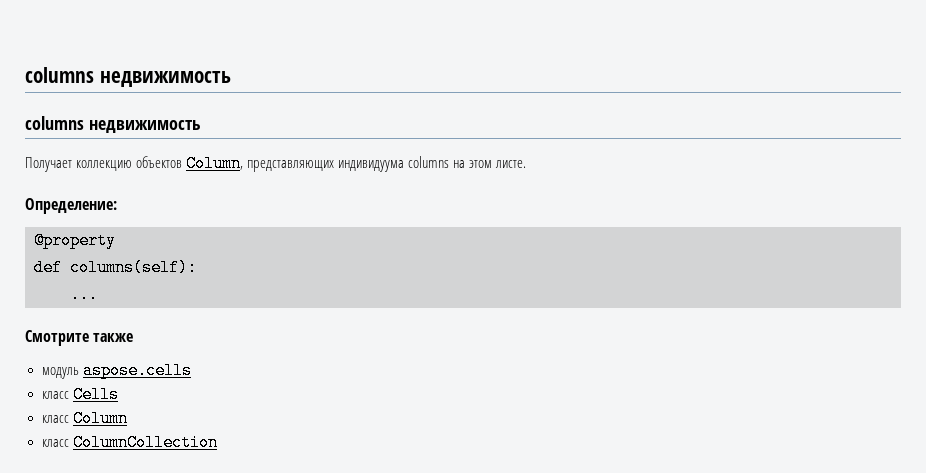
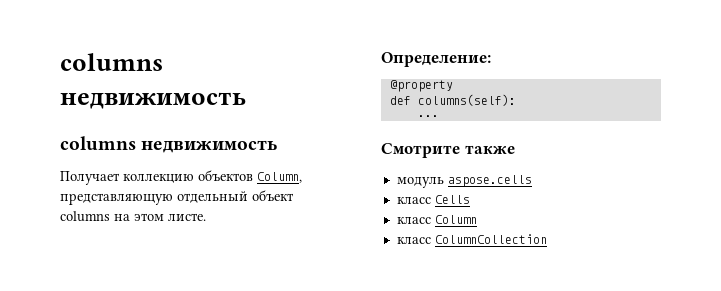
[247,160,405,172] представляющих индивидуума -> [60,190,294,205] представляющую отдельный объект

